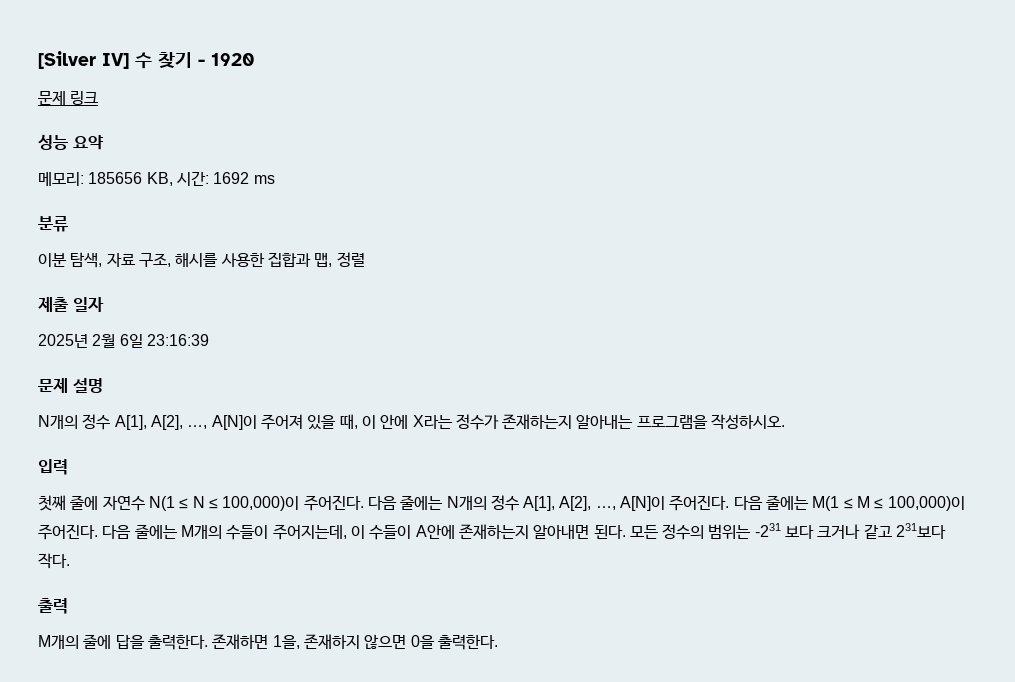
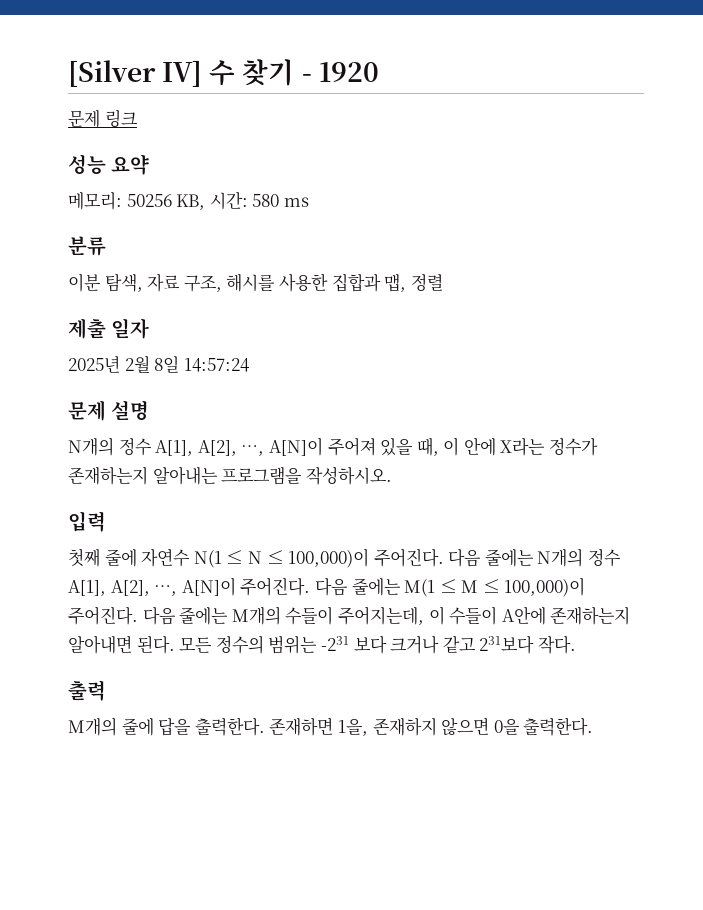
[88,172,143,184] 185656 -> [126,194,172,207] 50256
[213,172,250,184] 1692 -> [252,194,280,207] 580
[119,334,209,348] 6일 23:16:39 -> [154,356,250,373] 8일 14:57:24

